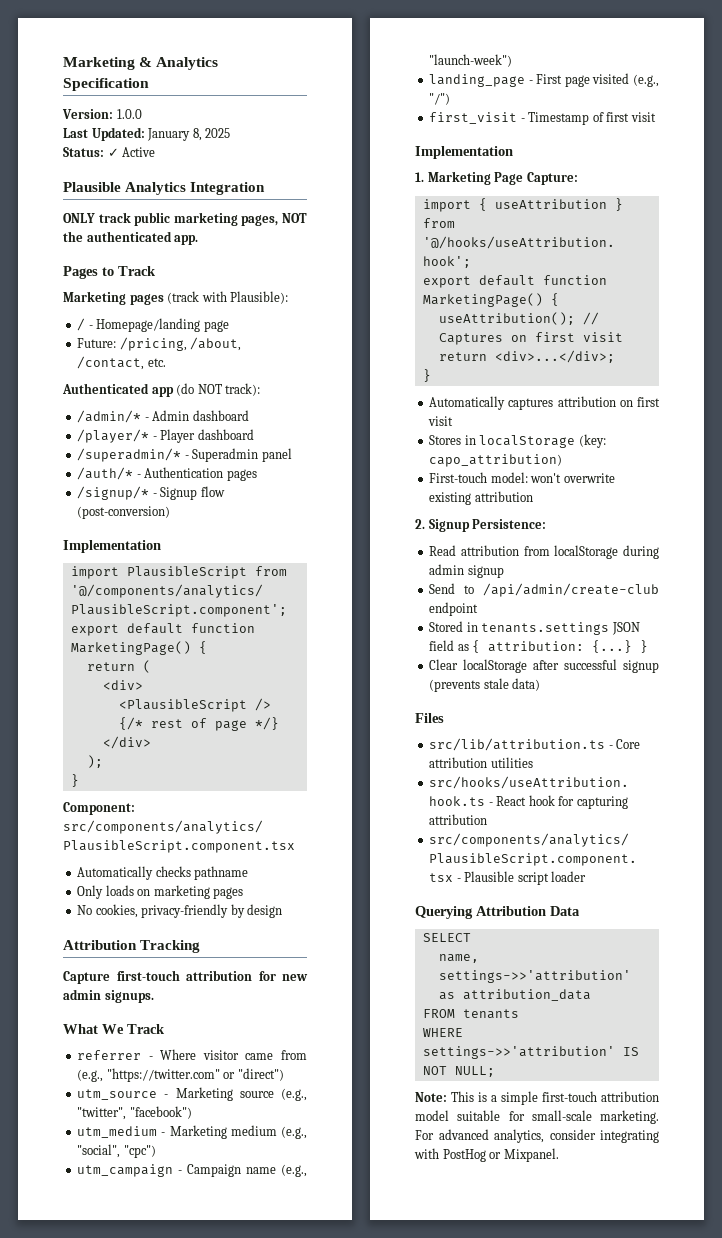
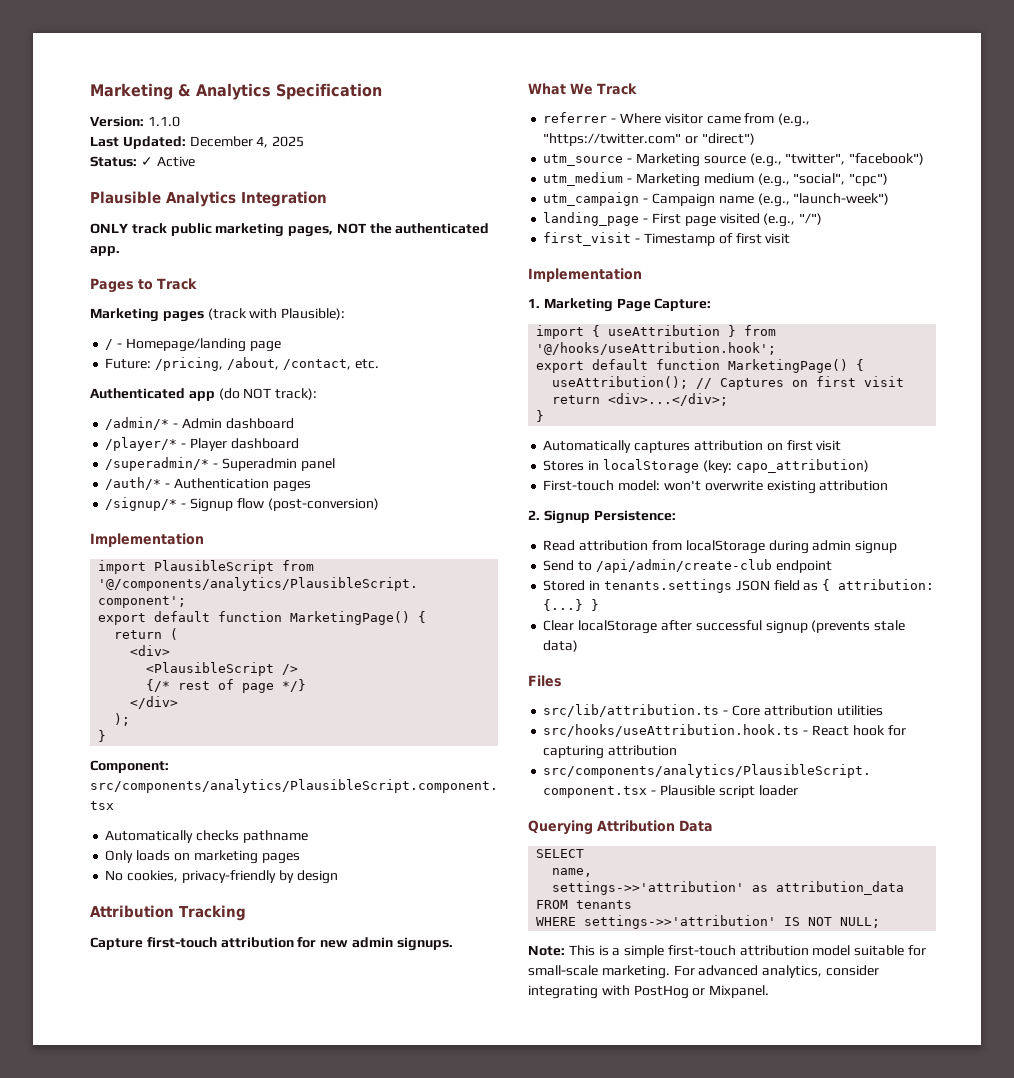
[116,109,142,119] 1.0.0 -> [147,116,180,127] 1.1.0
[147,128,202,141] January 8, -> [189,136,269,148] December 4,

